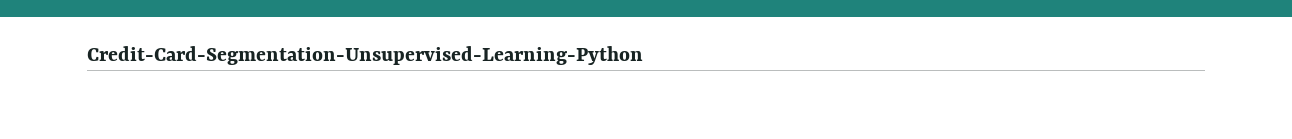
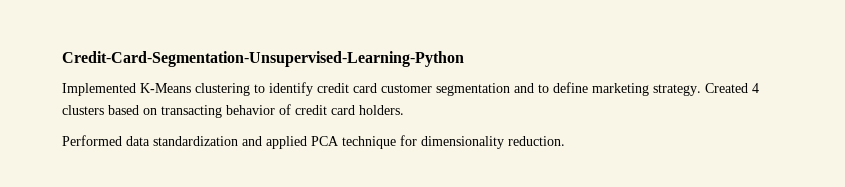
(643, 55) none -> [62,82,759,96] [62,104,404,118] [62,135,565,149] // Implemented K-Means clustering to identify credit card customer segmentation and to define marketing strategy. Created 4 clusters based on transacting behavior of credit card holders. // Performed data standardization and applied PCA technique for dimensionality reduction.

